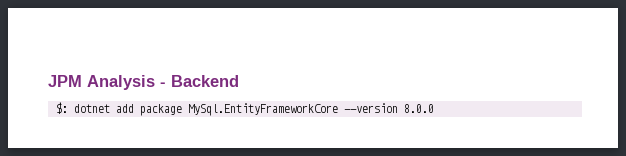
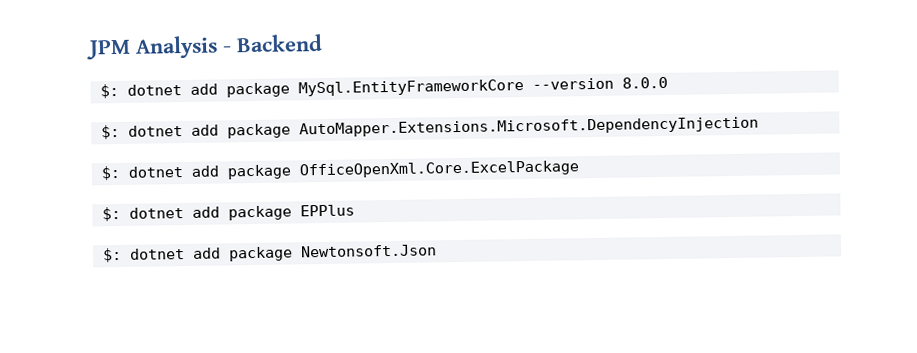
(434, 108) none -> [101,116,760,140] [101,160,580,181] [102,204,356,222] [103,244,438,263] // $: dotnet add package AutoMapper.Extensions.Microsoft.DependencyInjection // $: dotnet add package OfficeOpenXml.Core.ExcelPackage // $: dotnet add package EPPlus // $: dotnet add package Newtonsoft.Json

